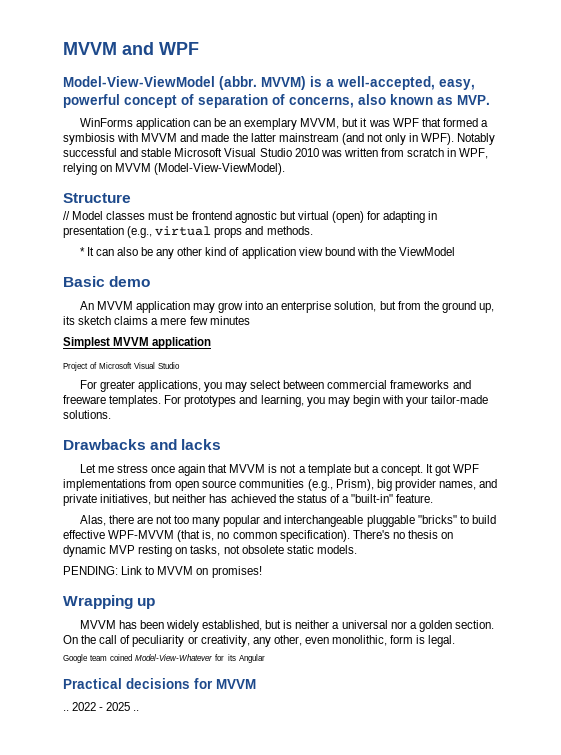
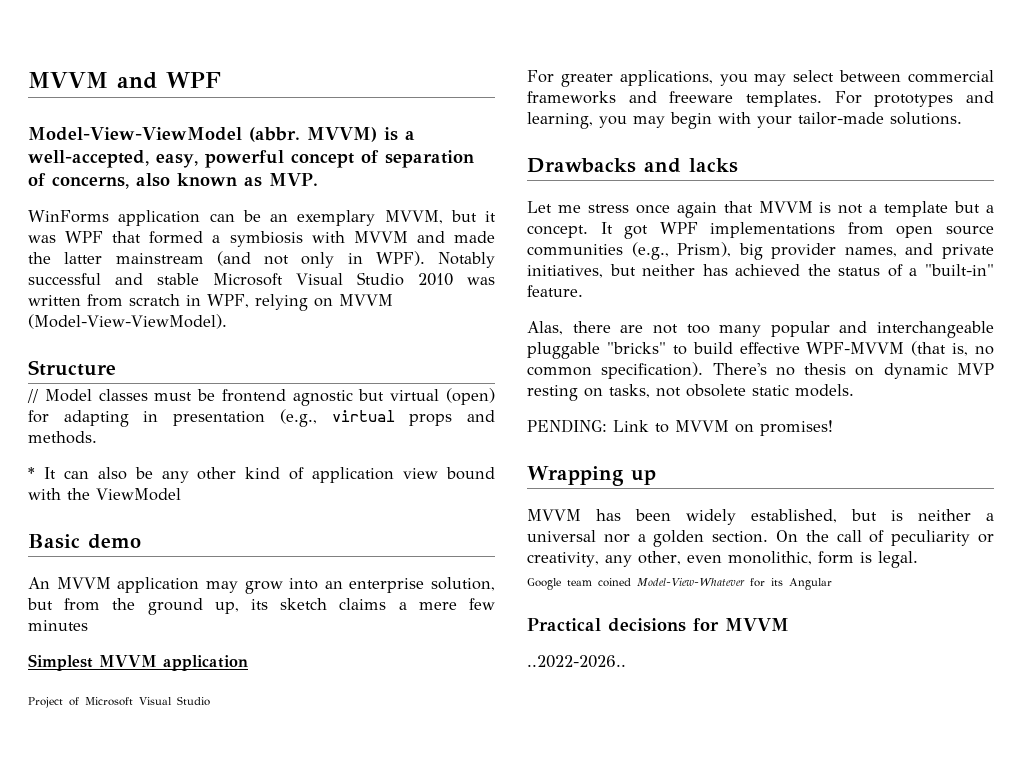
[63,702,140,711] .. 2022 - 2025 .. -> [527,655,626,668] ..2022-2026..

